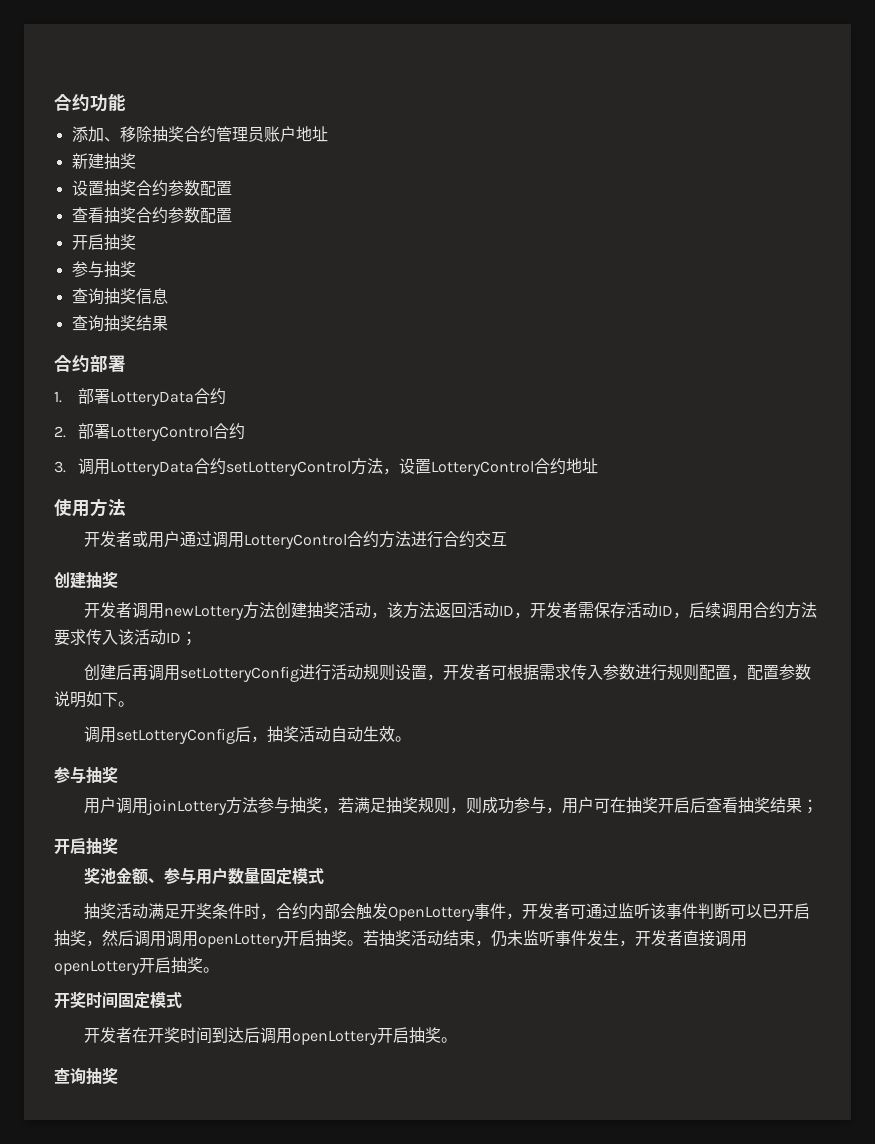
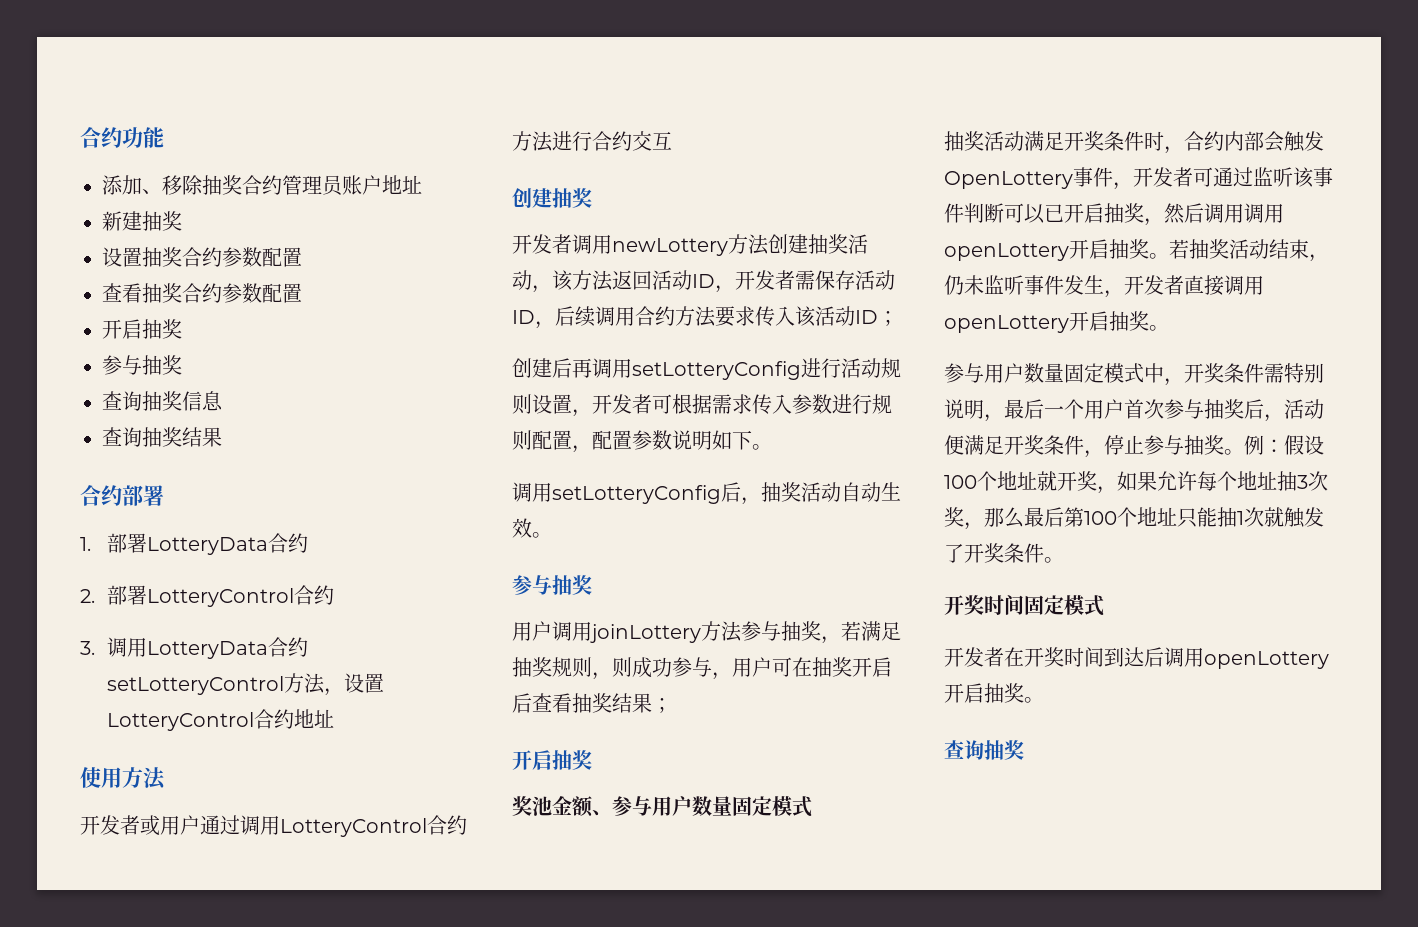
(219, 970) none -> [944,363,1324,386] [944,399,1324,422] [944,435,1324,458] [944,471,1328,494] [944,507,1324,530] [944,543,1064,563] // 参与用户数量固定模式中，开奖条件需特别说明，最后一个用户首次参与抽奖后，活动便满足开奖条件，停止参与抽奖。例：假设100个地址就开奖，如果允许每个地址抽3次奖，那么最后第100个地址只能抽1次就触发了开奖条件。

